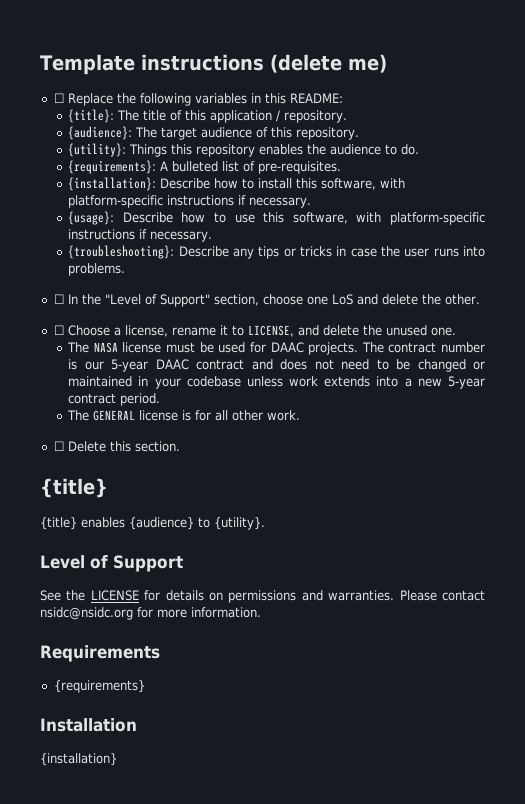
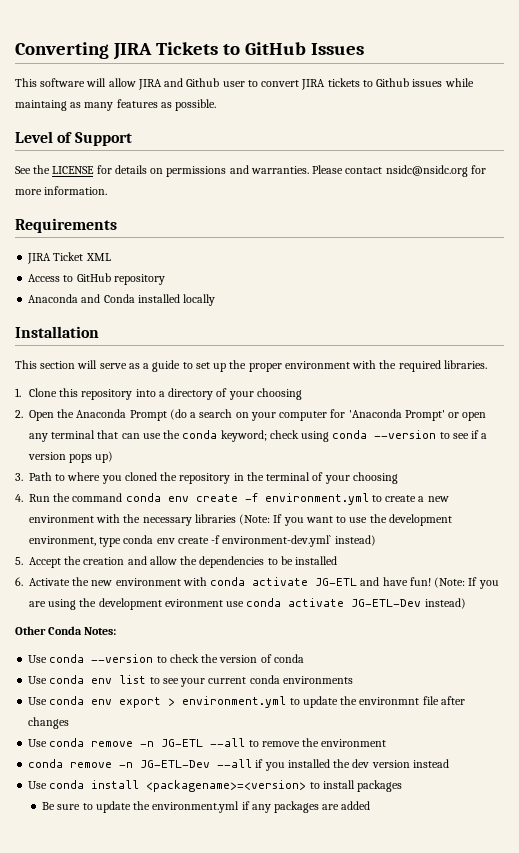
[40,54,387,75] [53,93,343,106] [68,109,348,123] [68,126,360,140] [68,143,420,157] [68,160,342,174] [68,177,406,191] [68,195,312,208] [68,211,485,225] [68,229,213,242] [68,245,485,259] [68,263,126,276] [53,294,480,307] [53,325,456,337] [67,342,485,355] [68,359,485,372] [68,376,485,389] [68,393,161,406] [67,410,301,421] [53,441,180,452] [40,478,108,498] [40,517,265,530] Template instructions (delete me) // ☐ Replace the following variables in this README: // {title}: The title of this application / repository. // {audience}: The target audience of this repository. // {utility}: Things this repository enables the audience to do. // {requirements}: A bulleted list of pre-requisites. // {installation}: Describe how to install this software, with platform-specific instructions if necessary. // {usage}: Describe how to use this software, with platform-specific instructions if necessary. // {troubleshooting}: Describe any tips or tricks in case the user runs into problems. // ☐ In the "Level of Support" section, choose one LoS and delete the other. // ☐ Choose a license, rename it to LICENSE, and delete the unused one. // The NASA license must be used for DAAC projects. The contract number is our 5-year DAAC contract and does not need to be changed or maintained in your codebase unless work extends into a new 5-year contract period. // The GENERAL license is for all other work. // ☐ Delete this section. // {title} // {title} enables {audience} to {utility}. -> [15,42,364,60] [15,78,474,90] [15,99,217,111] Converting JIRA Tickets to GitHub Issues // This software will allow JIRA and Github user to convert JIRA tickets to Github issues while maintaing as many features as possible.
[53,680,145,693] [40,718,137,732] [40,753,117,766] {requirements} // Installation // {installation} -> [27,252,111,264] [28,273,165,285] [28,294,216,306] [15,326,99,338] [15,360,487,372] [15,388,302,400] [15,409,487,421] [29,430,488,442] [28,451,114,463] [15,472,398,484] [15,493,449,505] [29,514,452,526] [29,535,376,547] [15,556,338,568] [15,577,499,589] [29,598,466,610] [15,626,117,635] [28,654,304,663] [28,675,353,687] [28,696,465,708] [28,717,70,729] [28,738,387,747] [28,759,449,771] [28,780,403,792] [42,801,371,813] JIRA Ticket XML // Access to GitHub repository // Anaconda and Conda installed locally // Installation // This section will serve as a guide to set up the proper environment with the required libraries. // 1. Clone this repository into a directory of your choosing // 2. Open the Anaconda Prompt (do a search on your computer for 'Anaconda Prompt' or open any terminal that can use the conda keyword; check using conda --version to see if a version pops up) // 3. Path to where you cloned the repository in the terminal of your choosing // 4. Run the command conda env create -f environment.yml to create a new environment with the necessary libraries (Note: If you want to use the development environment, type conda env create -f environment-dev.yml` instead) // 5. Accept the creation and allow the dependencies to be installed // 6. Activate the new environment with conda activate JG-ETL and have fun! (Note: If you are using the development evironment use conda activate JG-ETL-Dev instead) // Other Conda Notes: // Use conda --version to check the version of conda // Use conda env list to see your current conda environments // Use conda env export > environment.yml to update the environmnt file after changes // Use conda remove -n JG-ETL --all to remove the environment // conda remove -n JG-ETL-Dev --all if you installed the dev version instead // Use conda install <packagename>=<version> to install packages // Be sure to update the environment.yml if any packages are added

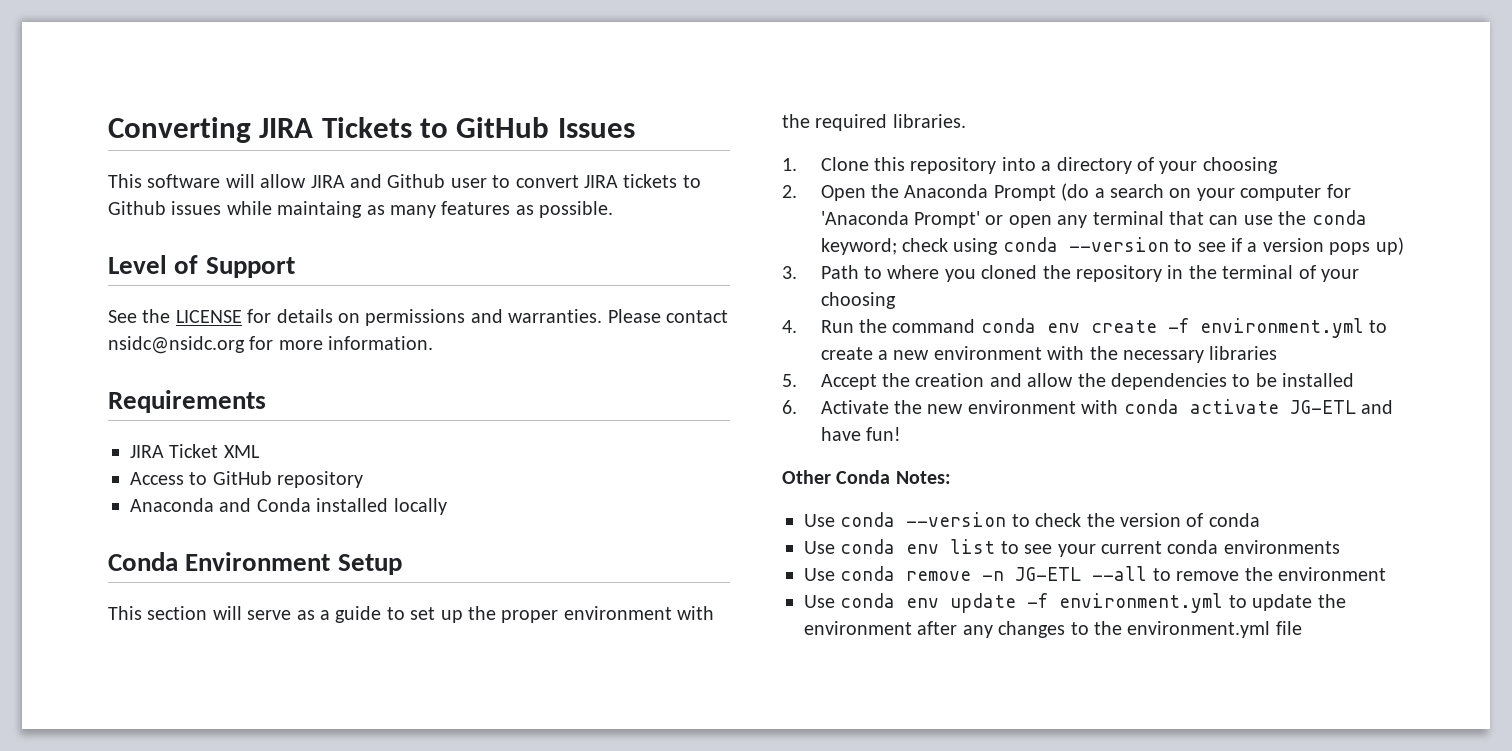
[15,326,99,338] Installation -> [108,552,402,575] Conda Environment Setup
[239,514,452,526] [29,535,376,547] (Note: If you want to use the development environment, type conda env create -f environment-dev.yml` instead) -> (1278, 353) none
[434,577,499,589] [29,598,466,610] (Note: If you are using the development evironment use conda activate JG-ETL-Dev instead) -> (902, 434) none
[28,696,465,708] [28,717,70,729] // Use conda env export > environment.yml to update the environmnt file after changes -> (1340, 547) none
[28,759,449,771] [28,780,403,792] [42,801,371,813] conda remove -n JG-ETL-Dev --all if you installed the dev version instead // Use conda install <packagename>=<version> to install packages // Be sure to update the environment.yml if any packages are added -> [804,593,1346,613] [804,621,1302,638] Use conda env update -f environment.yml to update the environment after any changes to the environment.yml file

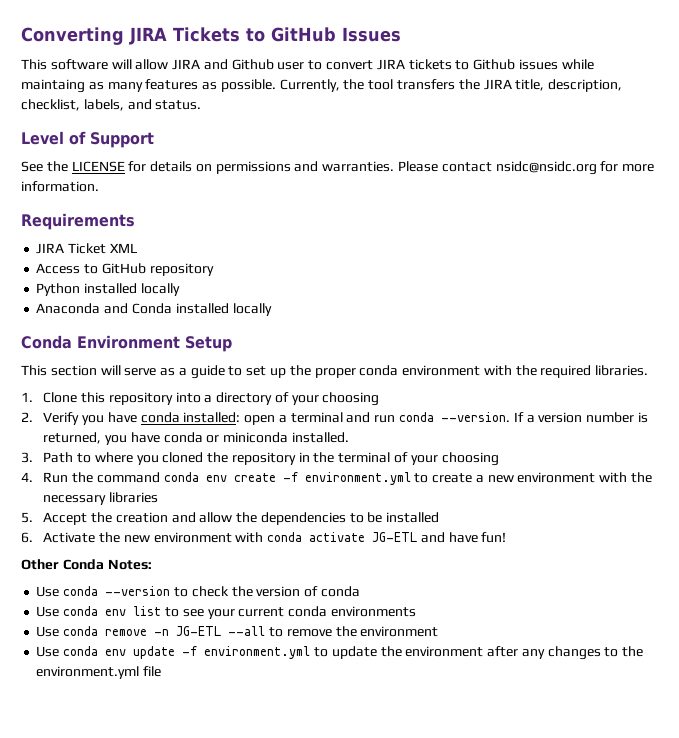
(614, 209) none -> [279,79,623,92] [21,99,202,111] Currently, the tool transfers the JIRA title, description, checklist, labels, and status.
(364, 479) none -> [36,283,180,296] // Python installed locally
(559, 616) none -> [359,365,399,376] conda
[820,183,1351,201] [820,210,1367,228] [820,237,1404,255] Open the Anaconda Prompt (do a search on your computer for 'Anaconda Prompt' or open any terminal that can use the conda keyword; check using conda --version to see if a version pops up) -> [43,412,648,425] [43,432,349,445] Verify you have conda installed: open a terminal and run conda --version. If a version number is returned, you have conda or miniconda installed.

